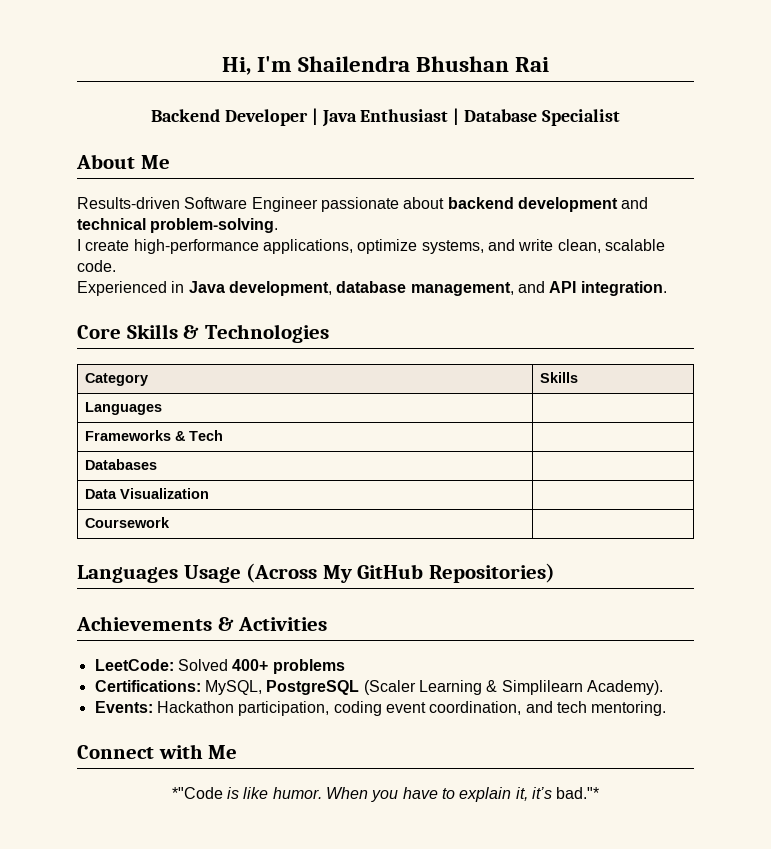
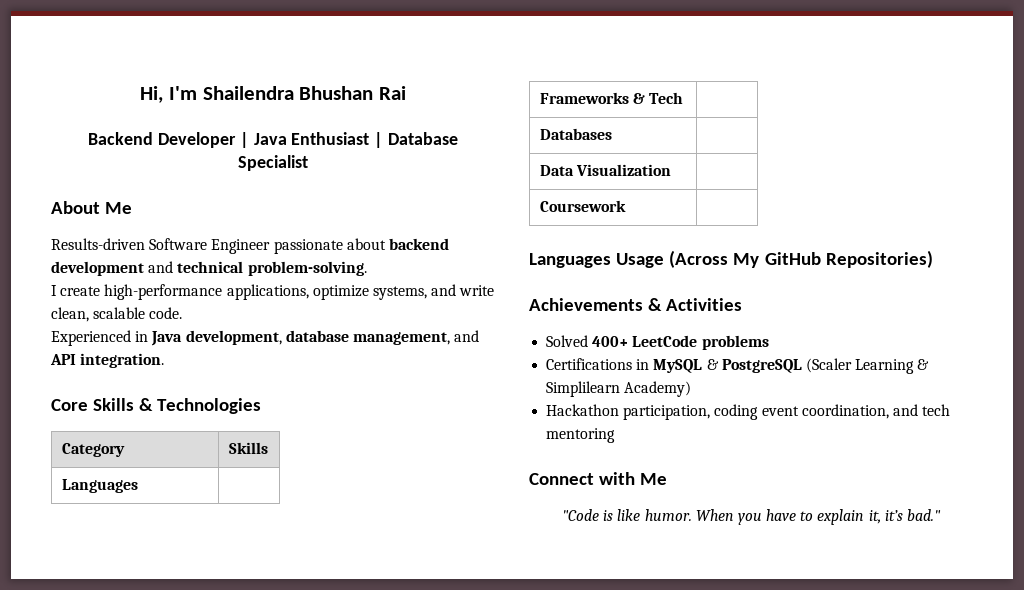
[94,659,174,671] LeetCode: -> (743, 304) none
(269, 665) none -> [632,335,698,347] LeetCode
[94,680,262,695] Certifications: MySQL, -> [546,358,719,373] Certifications in MySQL &
[586,680,663,695] [94,701,153,713] Academy). // Events: -> [624,381,692,397] Academy) //
[591,701,667,716] mentoring. -> [546,428,616,443] mentoring
[171,787,223,799] *"Code -> [561,509,599,521] "Code
[556,787,600,799] bad."* -> [907,509,942,521] bad."

